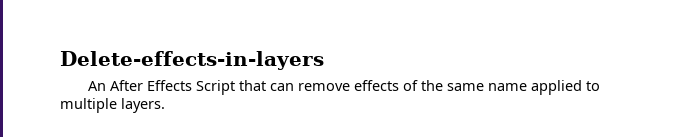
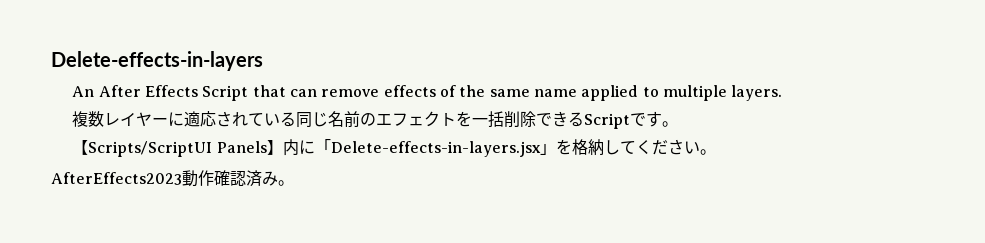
(165, 105) none -> [72,111,679,129] [72,139,716,157] [51,170,294,187] // 複数レイヤーに適応されている同じ名前のエフェクトを一括削除できるScriptです。 // 【Scripts/ScriptUI Panels】内に「Delete-effects-in-layers.jsx」を格納してください。 // AfterEffects2023動作確認済み。

